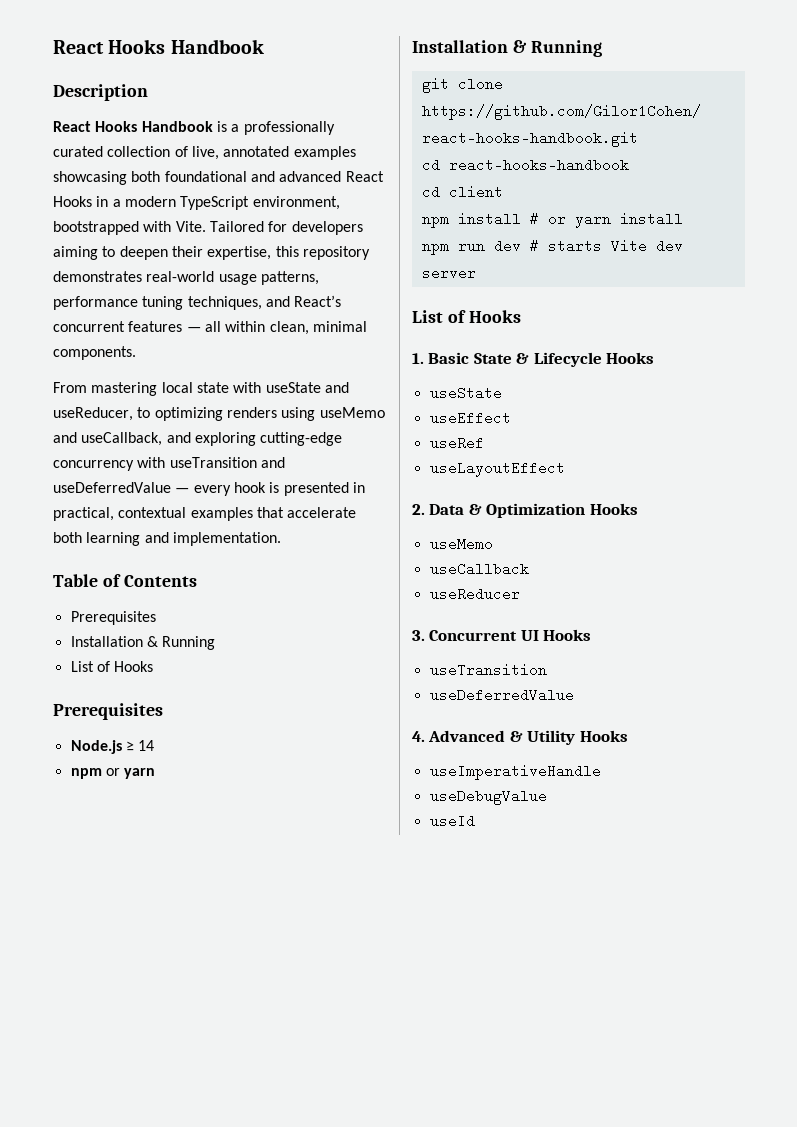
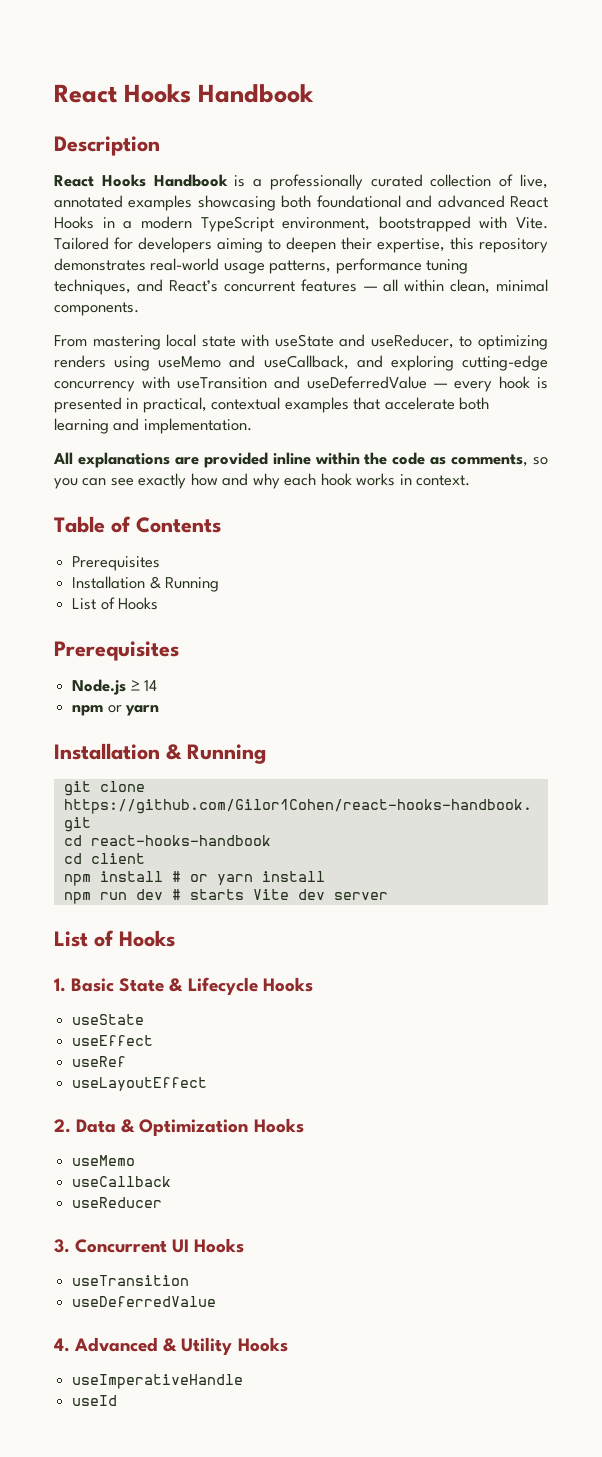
(281, 539) none -> [53,452,548,468] [54,473,471,489] // All explanations are provided inline within the code as comments, so you can see exactly how and why each hook works in context.
[429,789,547,805] // useDebugValue -> (244, 1381) none

